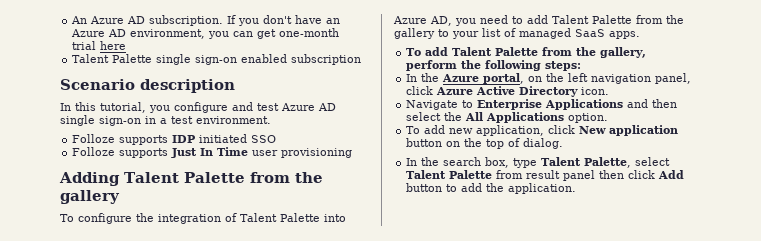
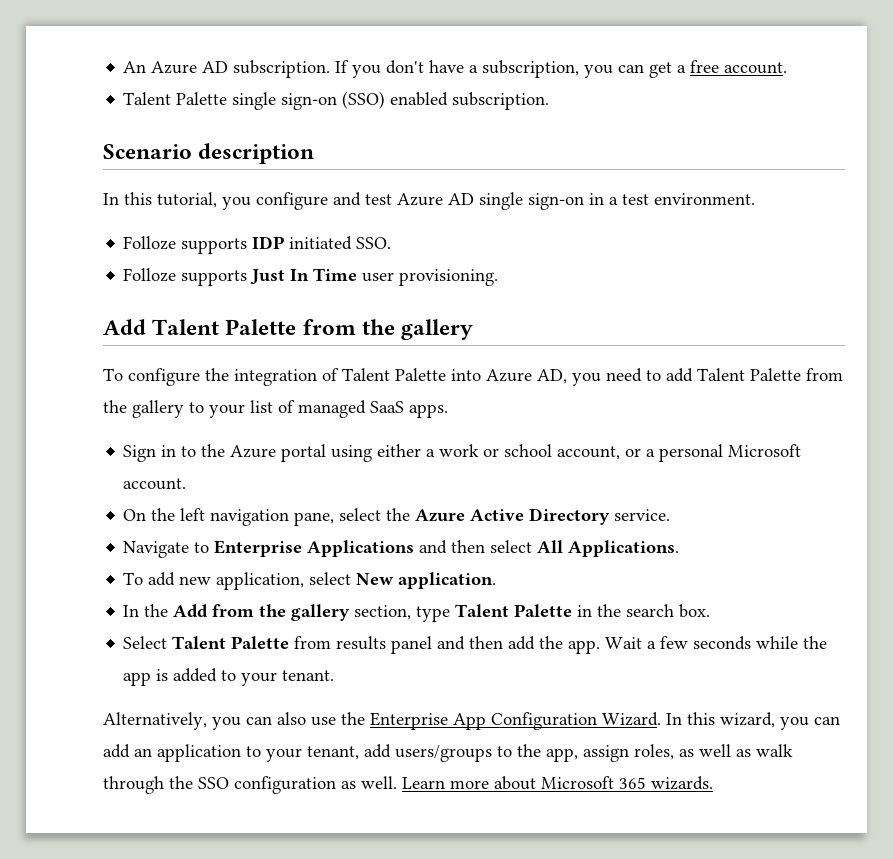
[326,18,341,24] [71,28,340,39] [72,41,127,50] an Azure AD environment, you can get one-month trial here -> [469,60,788,78] a subscription, you can get a free account.
[241,54,362,65] enabled subscription -> [342,91,550,110] (SSO) enabled subscription.
[251,135,277,143] SSO -> [356,237,392,249] SSO.
[281,148,353,158] [59,172,120,186] provisioning // Adding -> [399,269,499,286] [103,319,146,335] provisioning. // Add
[406,47,647,58] [406,60,582,71] [406,73,692,84] [406,86,434,95] To add Talent Palette from the gallery, perform the following steps: // In the Azure portal, on the left navigation panel, click -> [123,444,802,462] [123,478,187,490] [123,508,411,526] Sign in to the Azure portal using either a work or school account, or a personal Microsoft account. // On the left navigation pane, select the
[581,87,610,95] icon. -> [614,509,671,521] service.
[444,112,609,123] the All Applications option. -> [537,540,680,557] All Applications.
[548,125,679,136] [406,138,564,149] [406,157,671,168] [406,170,685,181] [406,183,577,194] click New application button on the top of dialog. // In the search box, type Talent Palette, select Talent Palette from result panel then click Add button to add the application. -> [309,572,497,589] [123,604,711,622] [123,636,828,654] [123,668,335,686] [103,712,840,730] [103,744,793,762] [103,776,713,794] select New application. // In the Add from the gallery section, type Talent Palette in the search box. // Select Talent Palette from results panel and then add the app. Wait a few seconds while the app is added to your tenant. // Alternatively, you can also use the Enterprise App Configuration Wizard. In this wizard, you can add an application to your tenant, add users/groups to the app, assign roles, as well as walk through the SSO configuration as well. Learn more about Microsoft 365 wizards.

